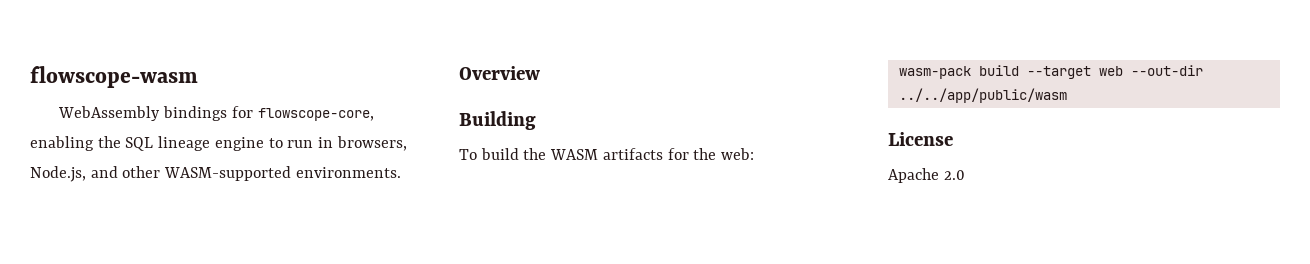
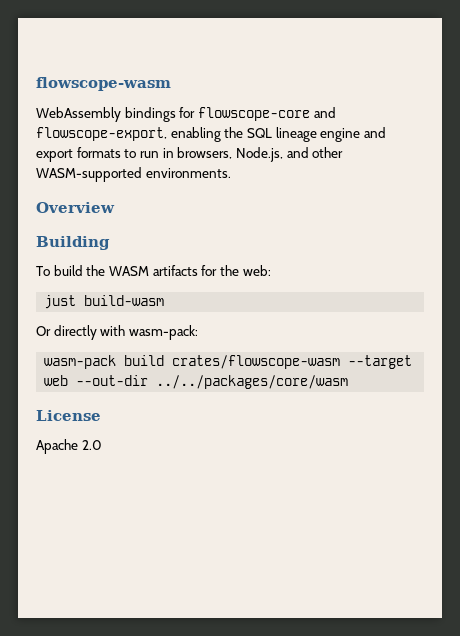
[257,108,374,121] flowscope-core, -> [197,107,336,121] [36,127,167,141] flowscope-core and flowscope-export,
(264, 144) none -> [363,127,386,138] [36,147,121,162] and export formats
(755, 154) none -> [44,295,165,309] [36,325,198,340] // just build-wasm // Or directly with wasm-pack:
(1019, 70) none -> [172,355,341,369] crates/flowscope-wasm
[898,88,1067,103] ../../app/public/wasm -> [156,375,349,389] ../../packages/core/wasm

